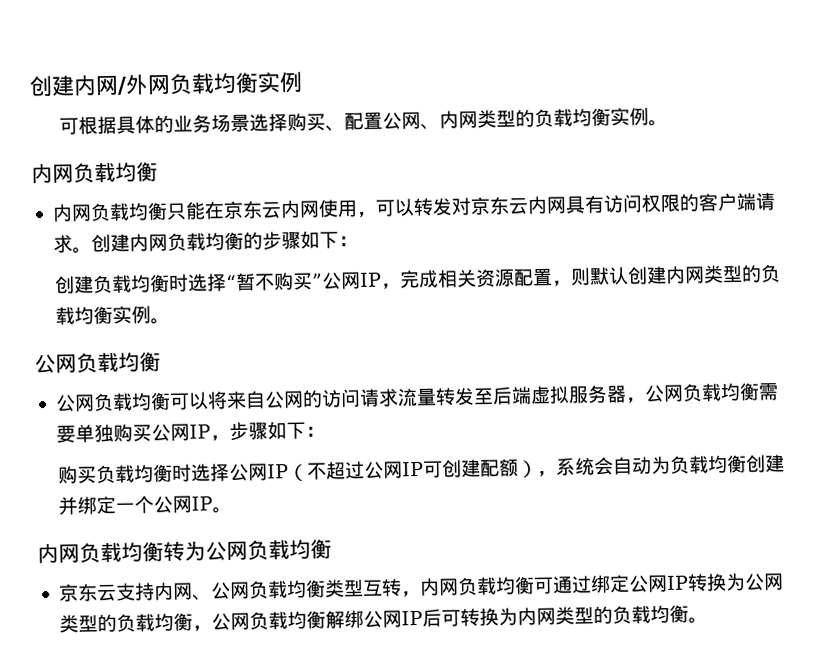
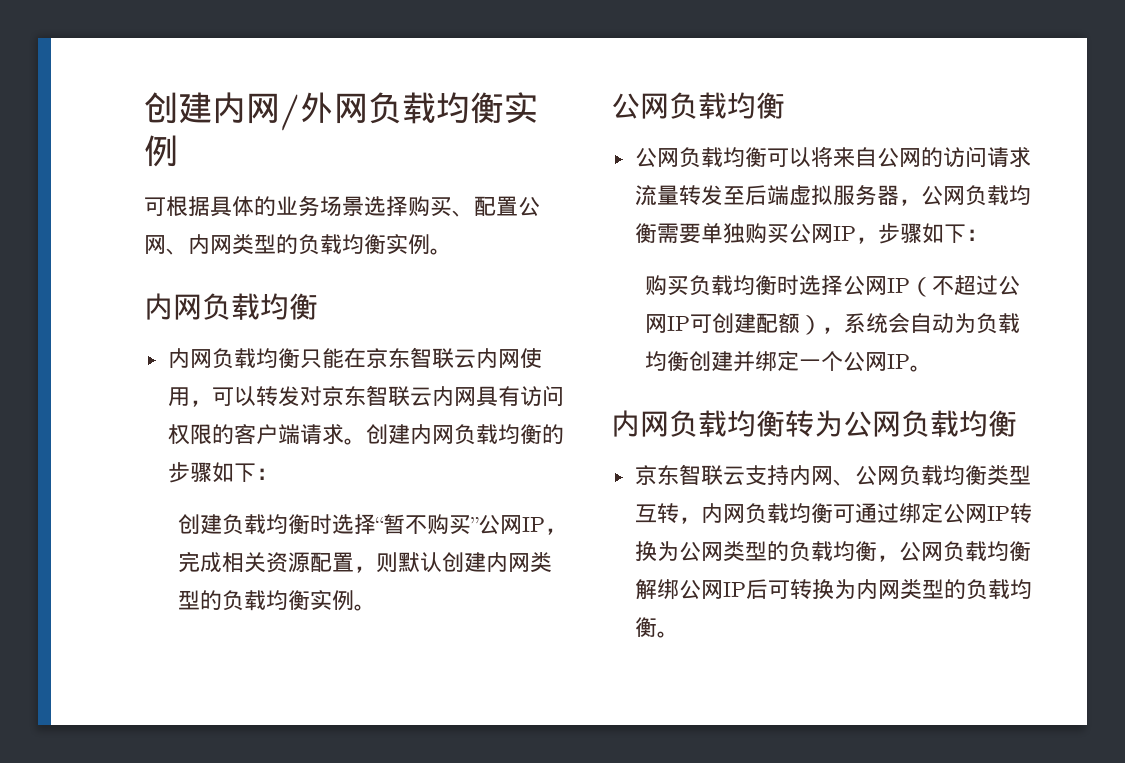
(263, 209) none -> [409,347,454,368] 智联
(510, 205) none -> [365,385,410,406] 智联
(98, 592) none -> [678,464,723,485] 智联

